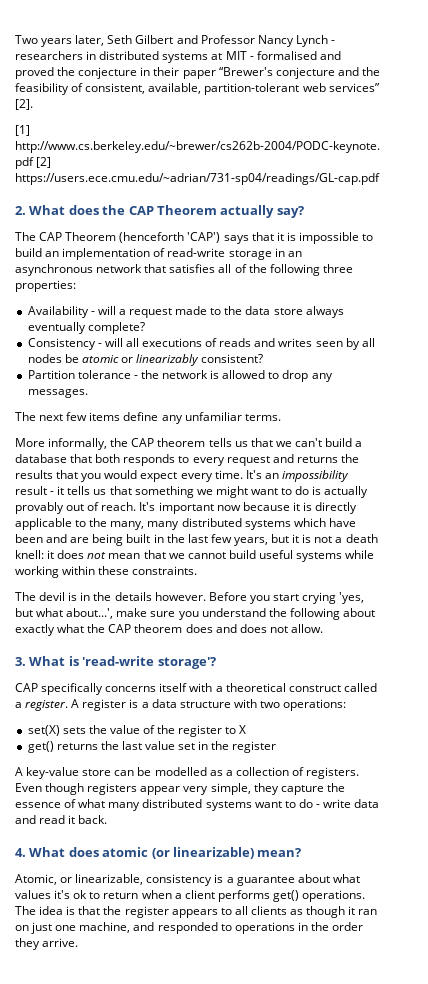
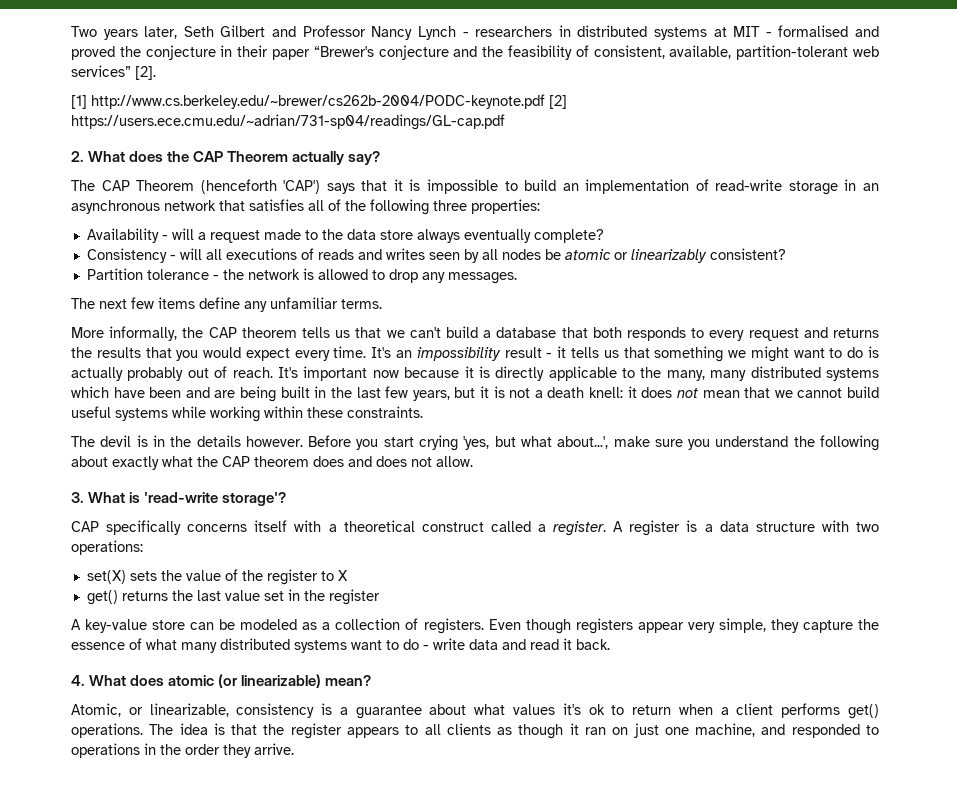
[15,502,64,514] provably -> [127,367,184,381] probably
[154,767,207,776] modelled -> [240,619,298,630] modeled

